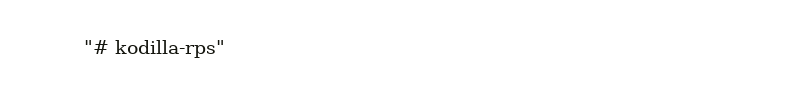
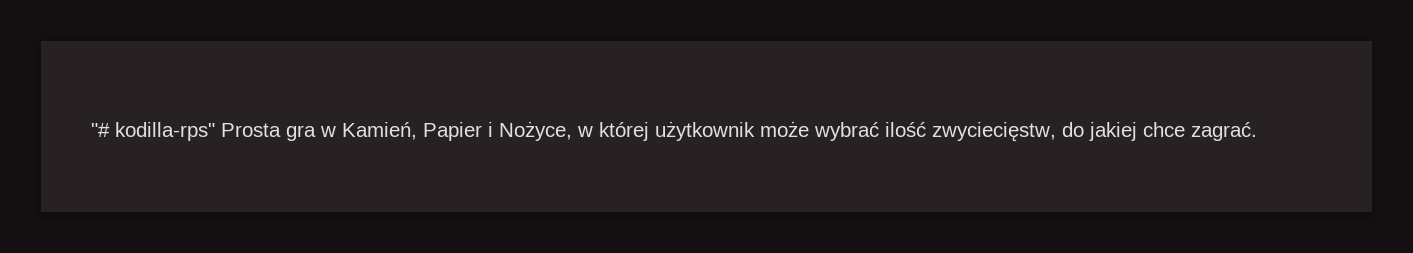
(225, 49) none -> [221,121,1257,142] Prosta gra w Kamień, Papier i Nożyce, w której użytkownik może wybrać ilość zwyciecięstw, do jakiej chce zagrać.

